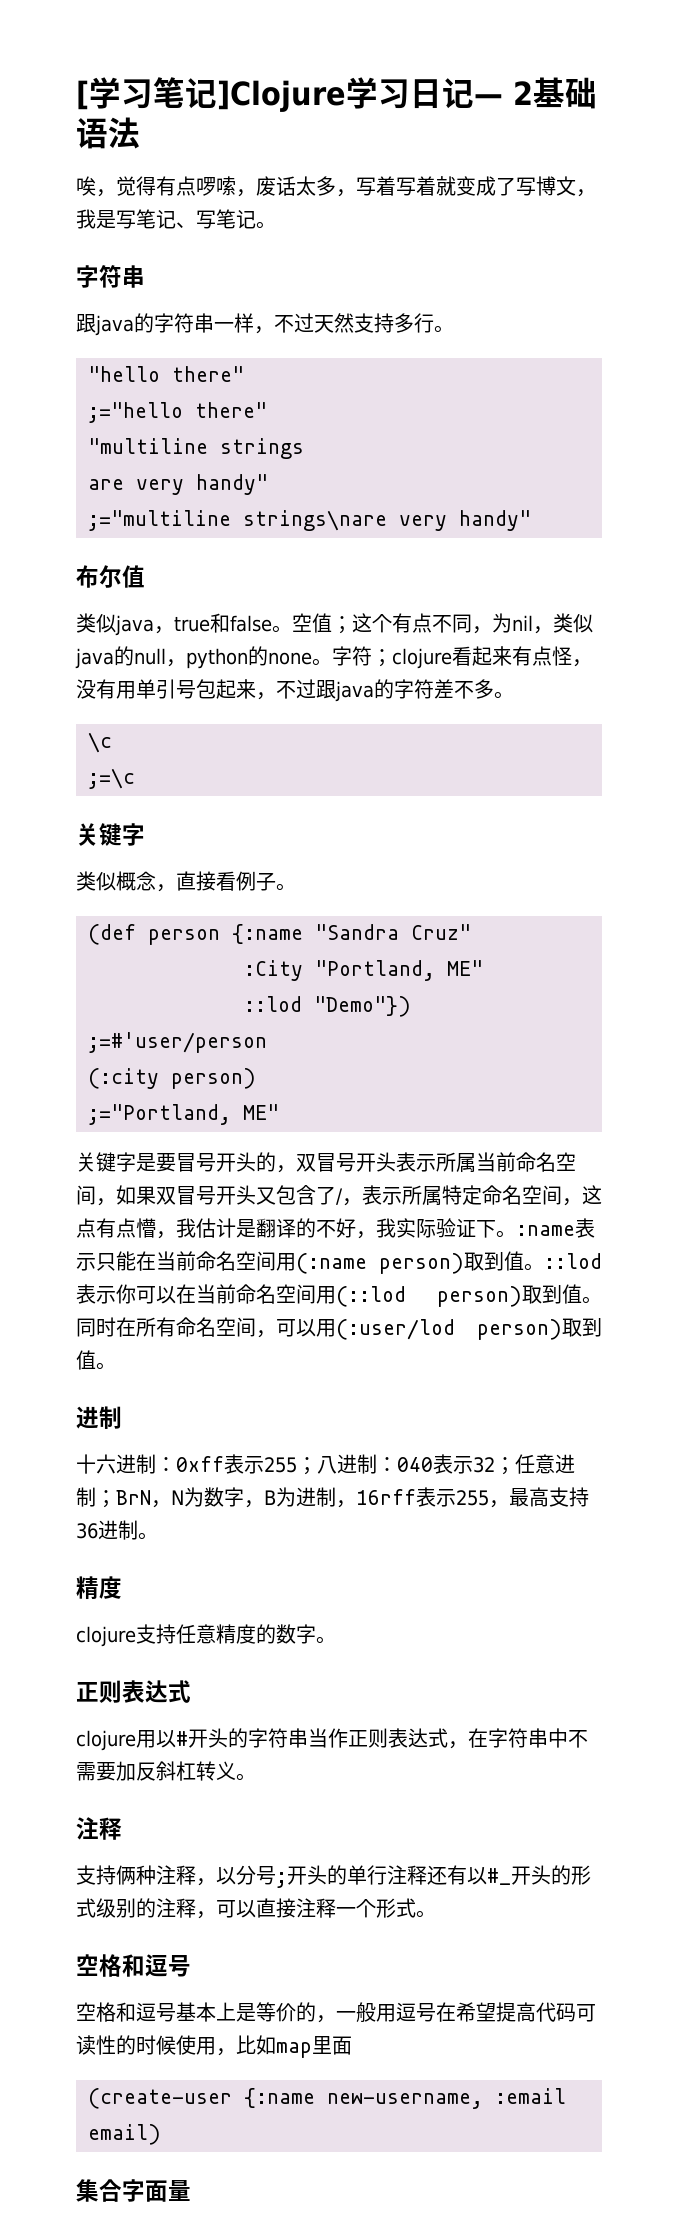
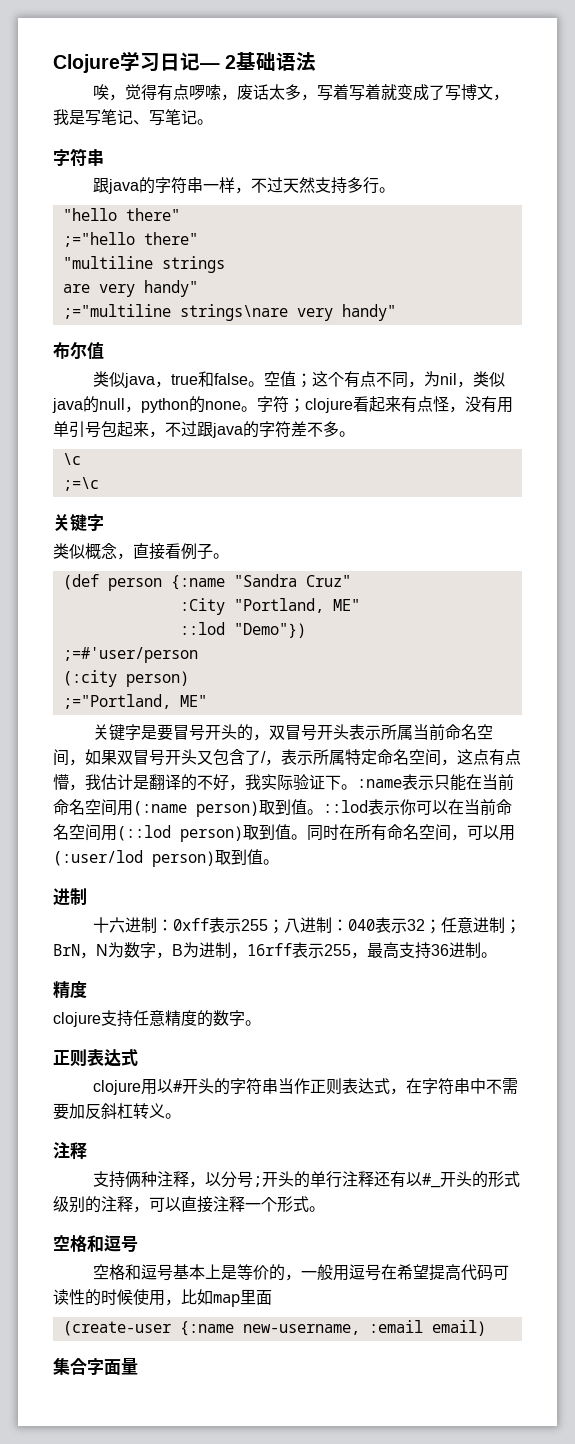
[76,77,346,112] [学习笔记]Clojure -> [53,54,120,73] Clojure

